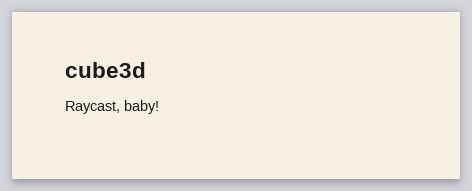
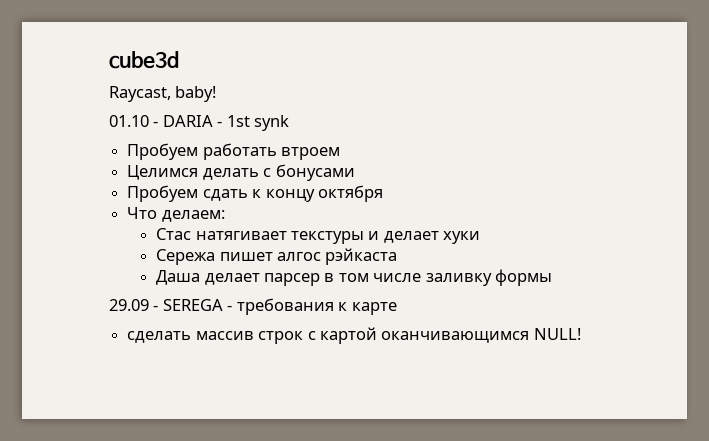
(159, 107) none -> [109,115,290,131] [127,143,341,160] [127,164,355,181] [127,185,383,202] [127,207,225,222] [156,228,481,244] [156,248,398,265] [156,269,553,286] [109,298,397,315] [127,327,581,344] // 01.10 - DARIA - 1st synk // Пробуем работать втроем // Целимся делать с бонусами // Пробуем сдать к концу октября // Что делаем: // Стас натягивает текстуры и делает хуки // Сережа пишет алгос рэйкаста // Даша делает парсер в том числе заливку формы // 29.09 - SEREGA - требования к карте // сделать массив строк с картой оканчивающимся NULL!

